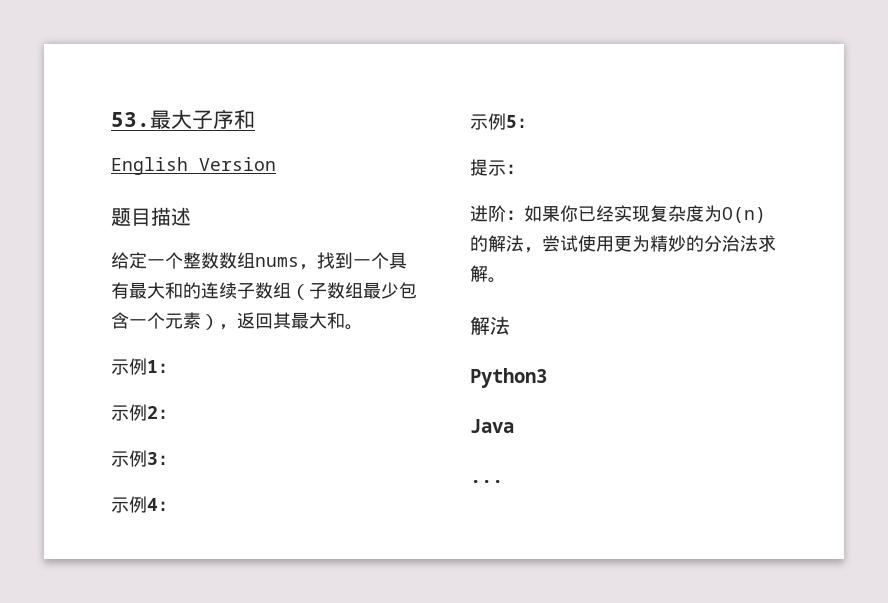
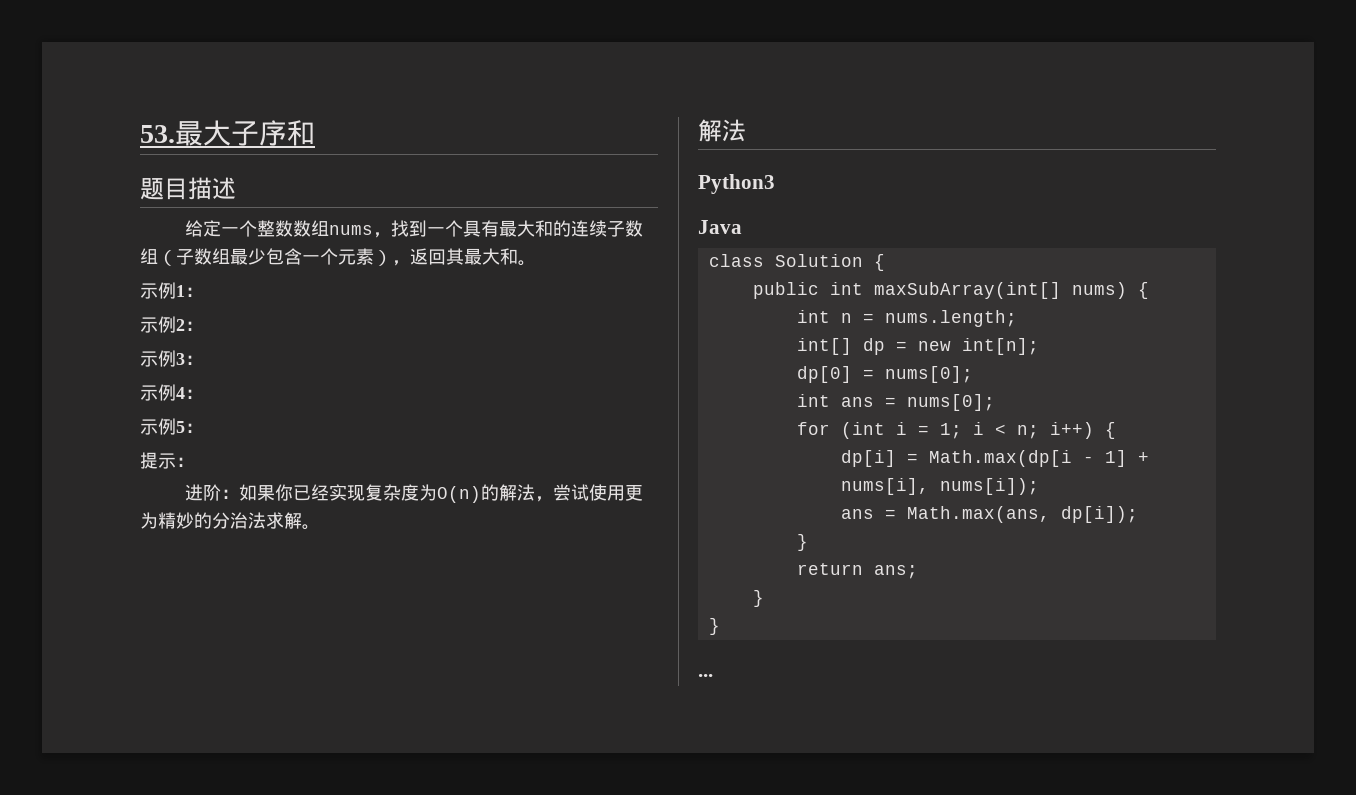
[111,157,276,175] // English Version -> (315, 133) none
(514, 426) none -> [708,254,885,271] [752,282,1149,299] [796,310,1017,327] [796,338,1039,355] [796,366,973,383] [796,394,995,411] [796,422,1116,439] [840,450,1149,467] [840,478,1039,495] [840,506,1138,523] [796,534,808,551] [796,563,918,579] [752,590,764,607] [708,618,720,635] // class Solution { // public int maxSubArray(int[] nums) { // int n = nums.length; // int[] dp = new int[n]; // dp[0] = nums[0]; // int ans = nums[0]; // for (int i = 1; i < n; i++) { // dp[i] = Math.max(dp[i - 1] + nums[i], nums[i]); // ans = Math.max(ans, dp[i]); // } // return ans; // } // }

